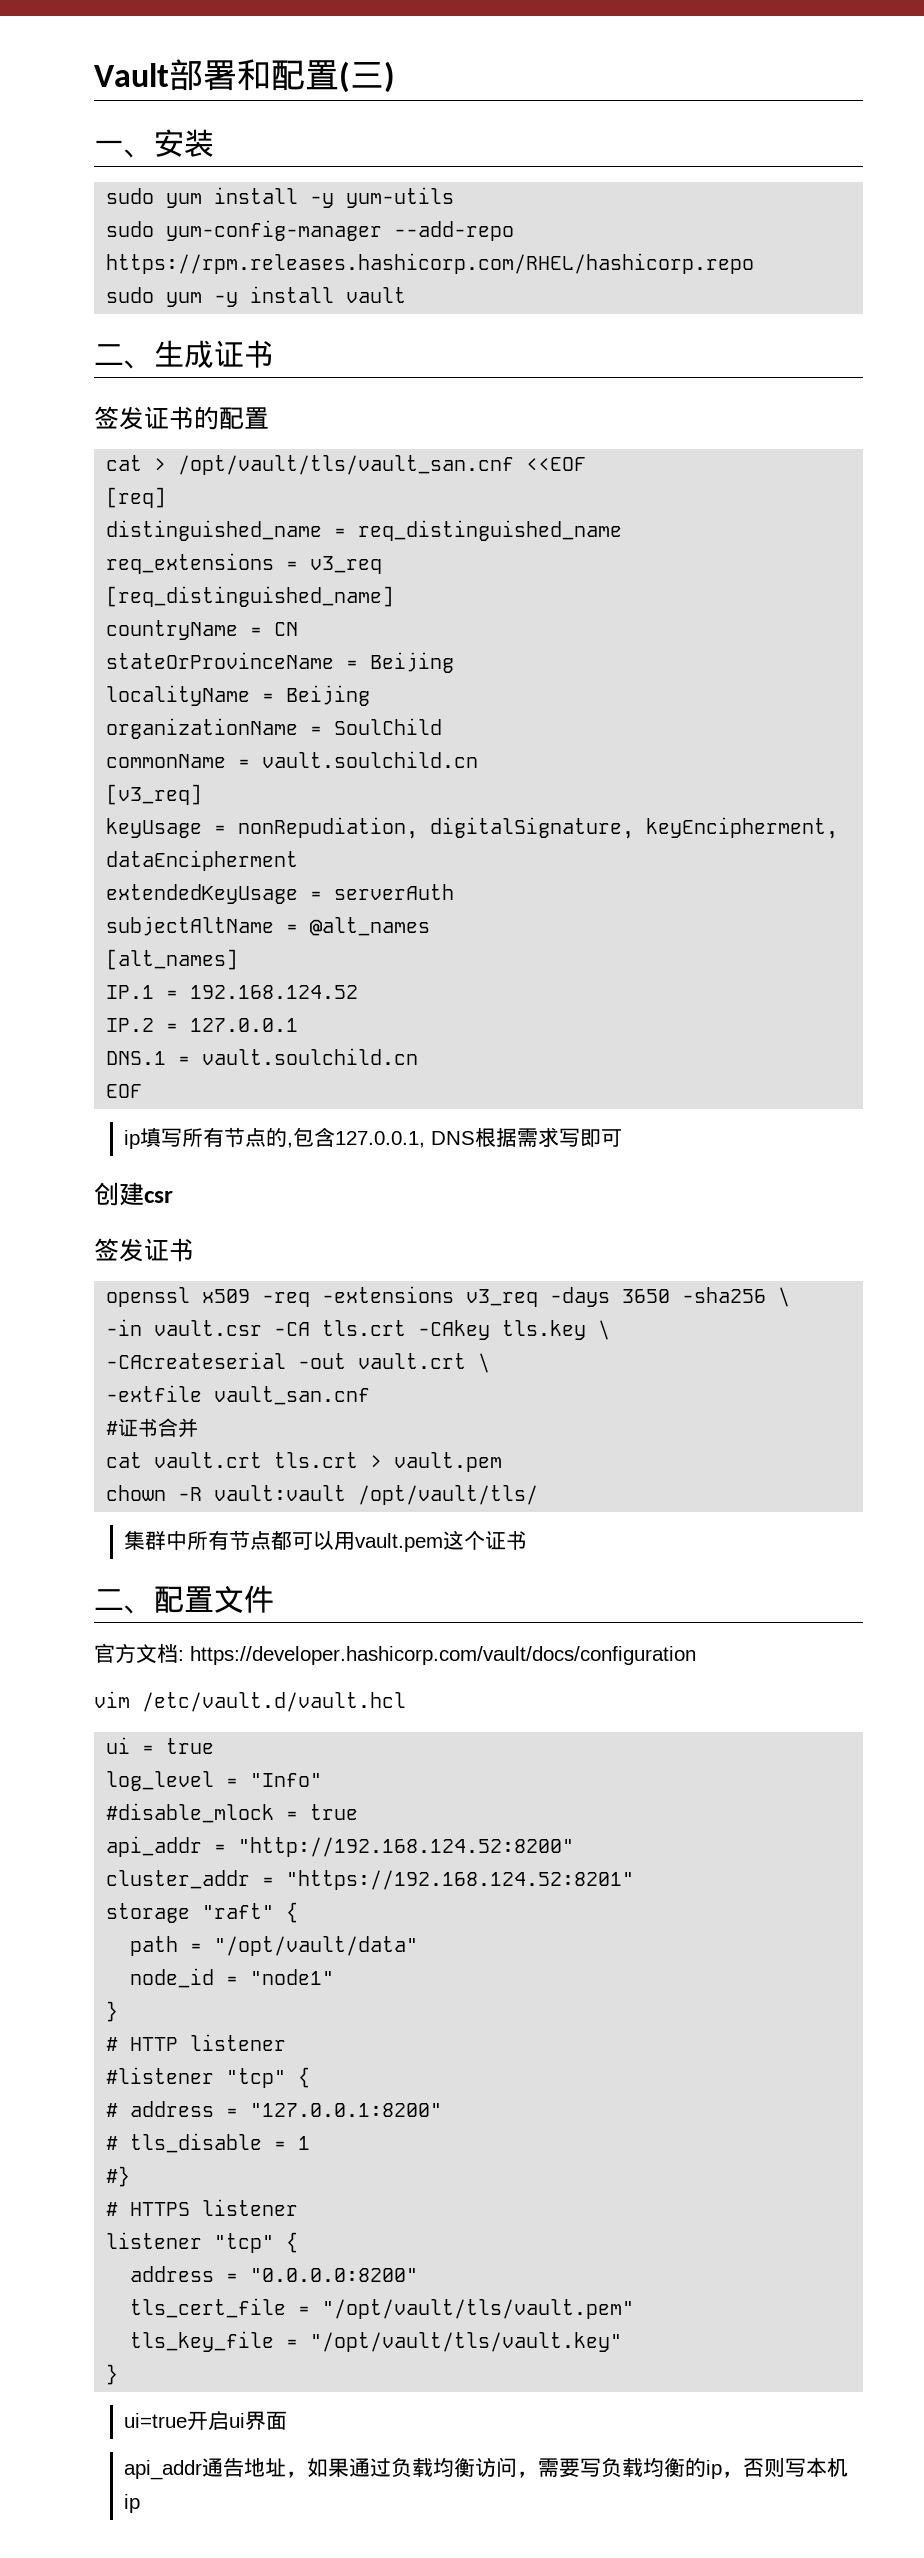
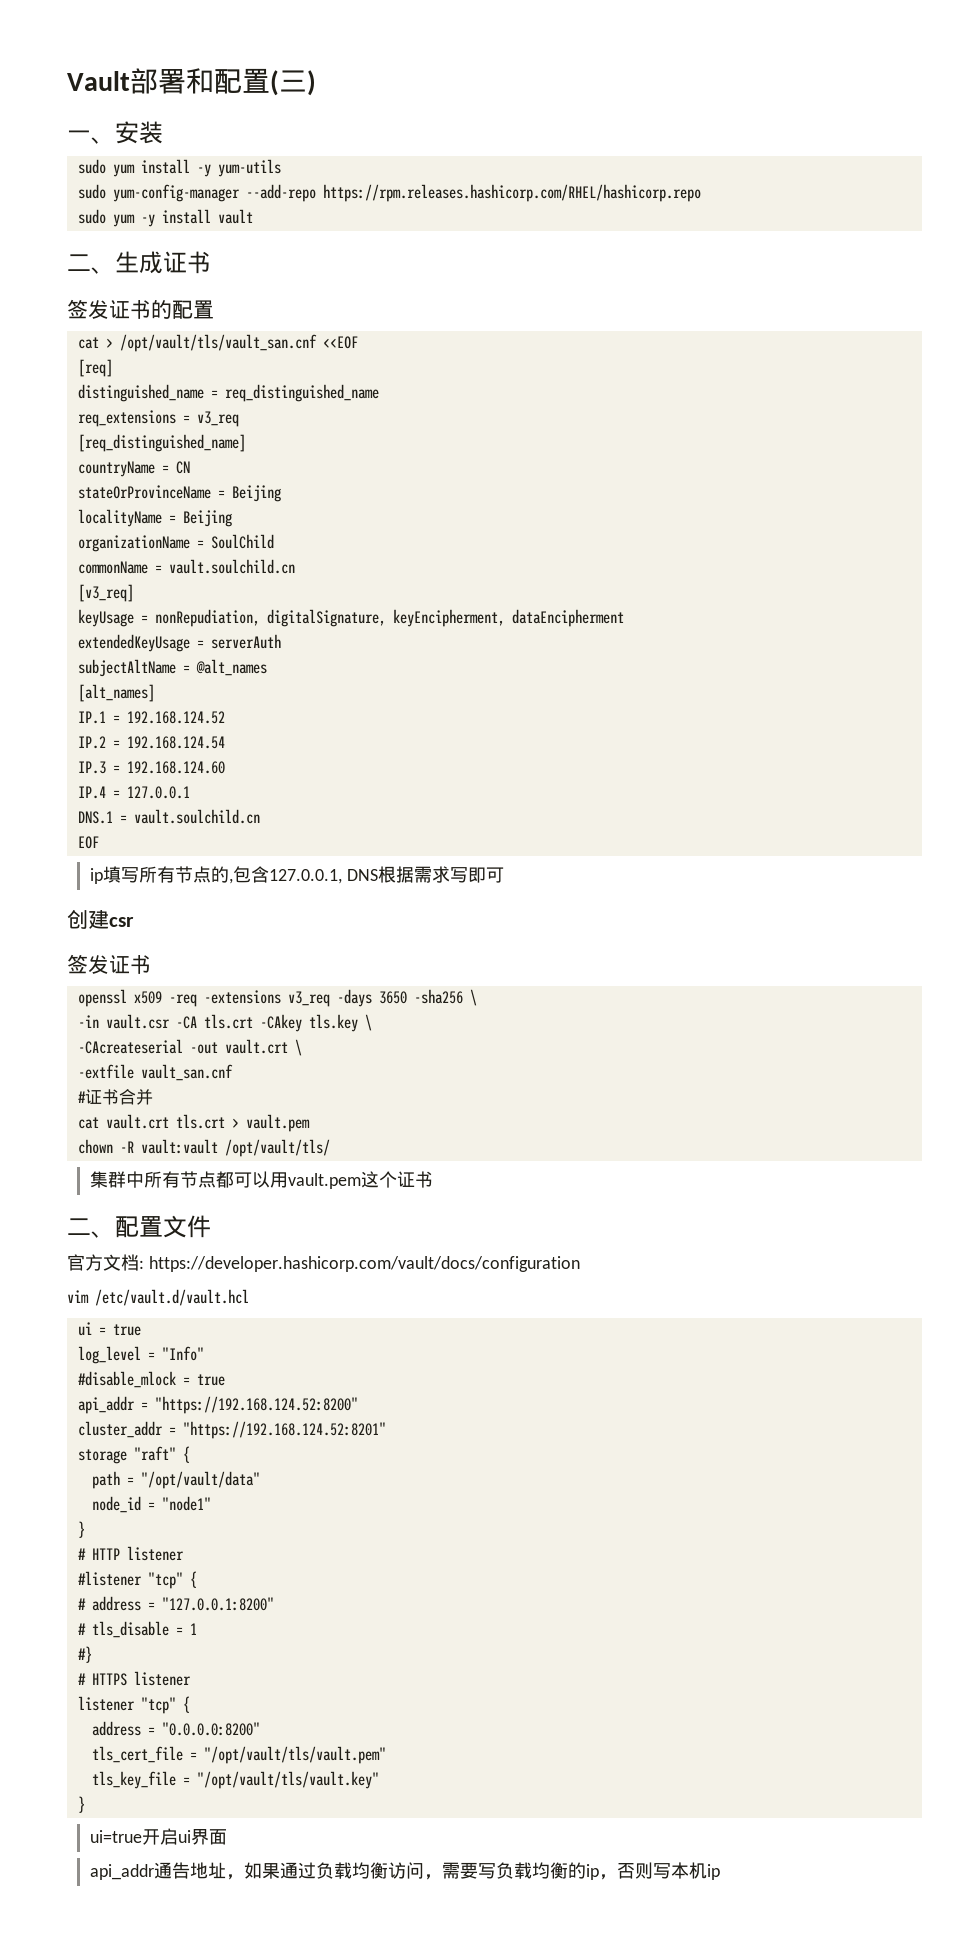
(179, 1027) none -> [126,736,225,749] [77,761,225,774] [77,786,120,799] 192.168.124.54 // IP.3 = 192.168.124.60 // IP.4 =
[238,1837,575,1857] "http://192.168.124.52:8200" -> [154,1396,358,1414] "https://192.168.124.52:8200"

